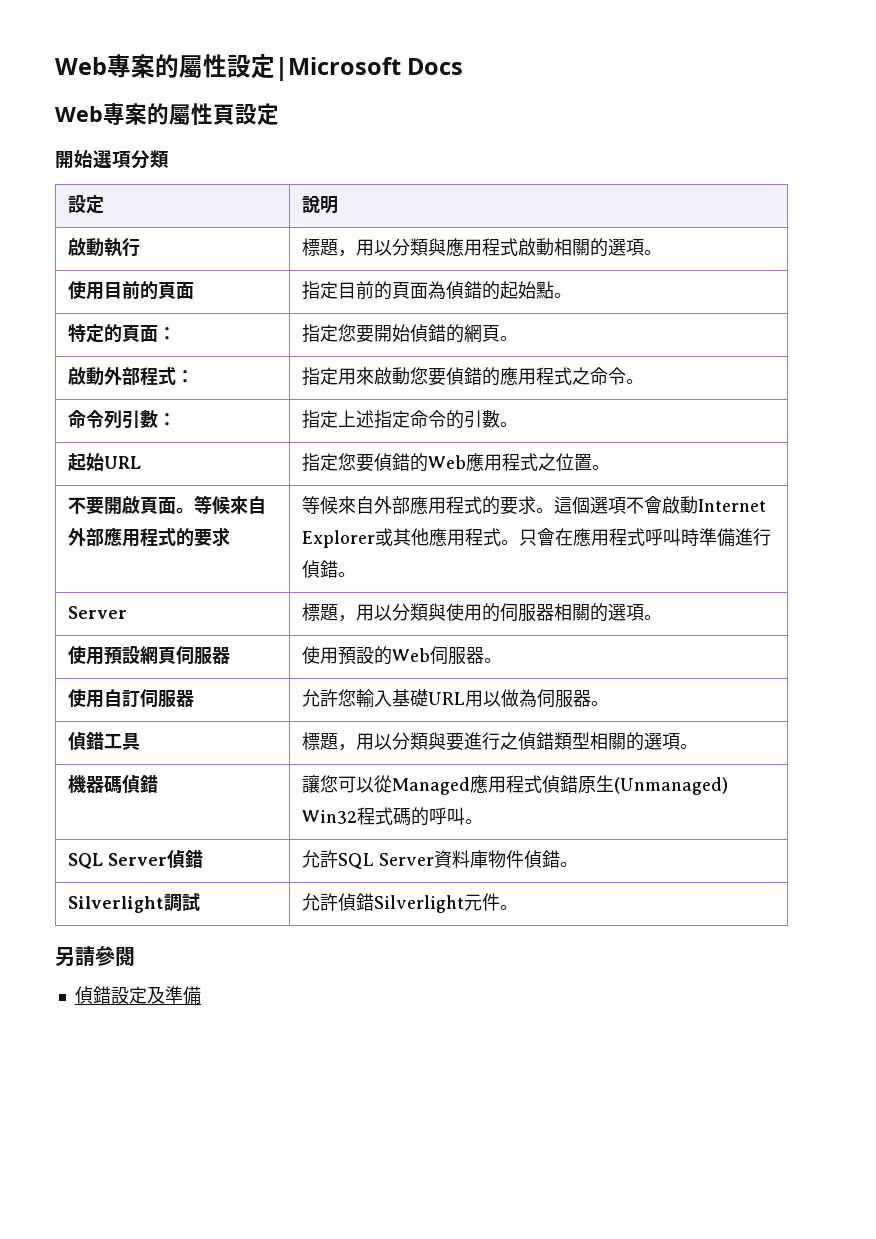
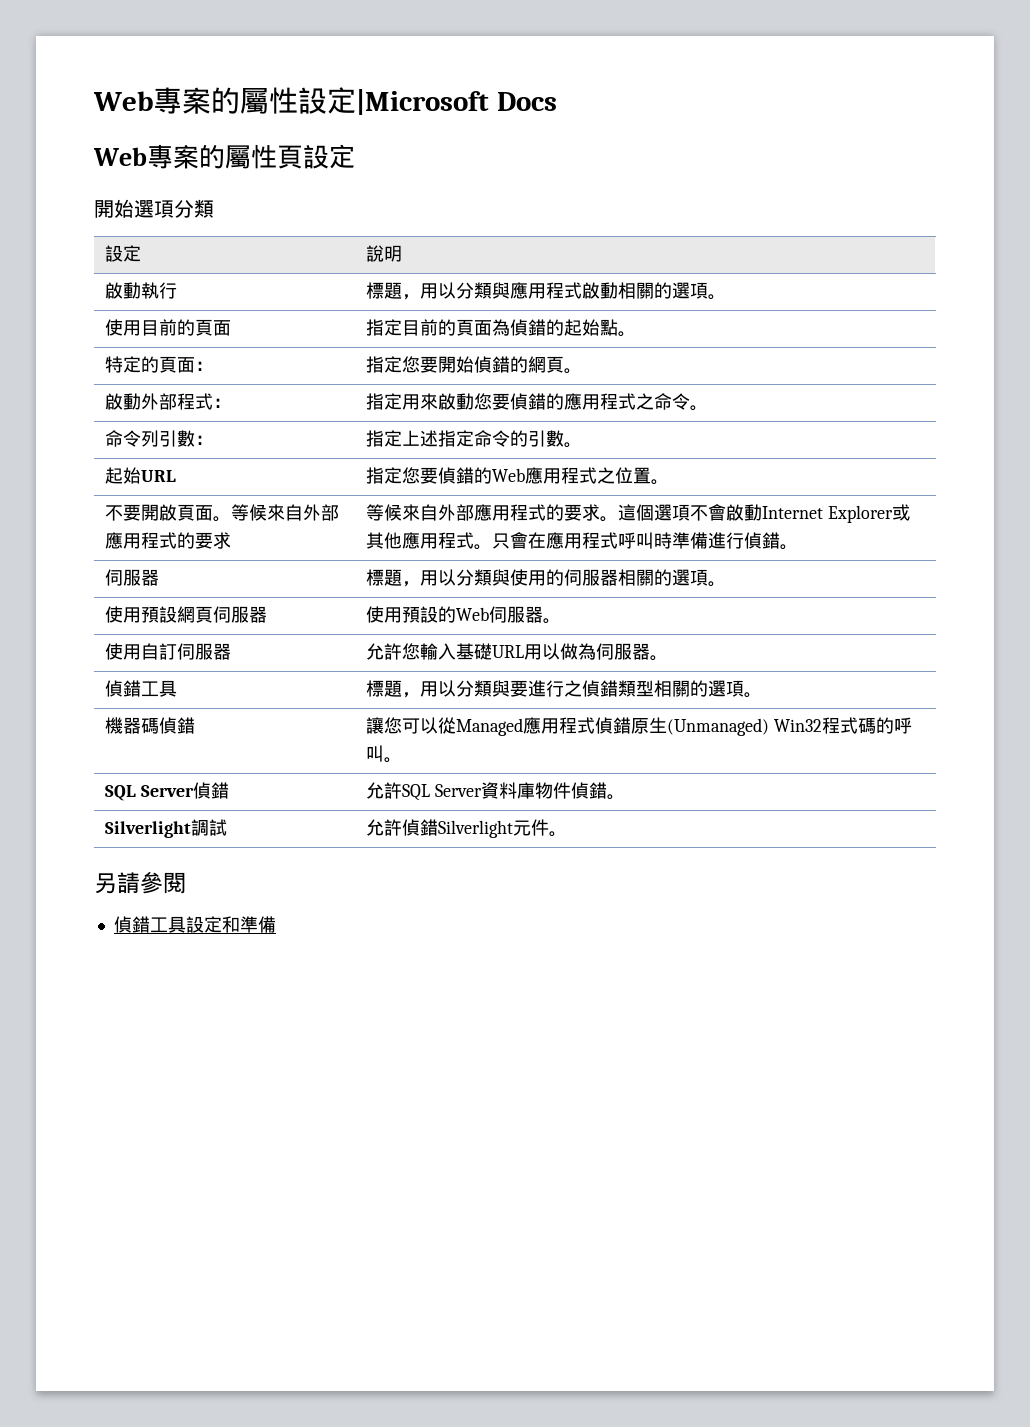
[68,606,128,619] Server -> [105,569,160,586] 伺服器
[110,986,165,1004] 設定及 -> [149,916,240,933] 工具設定和

